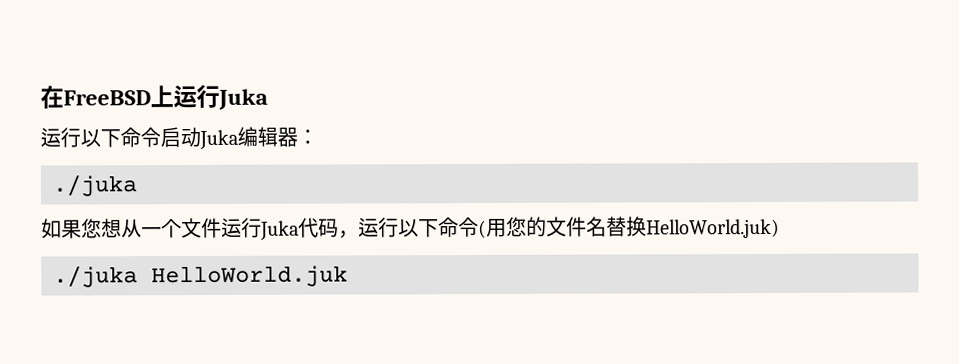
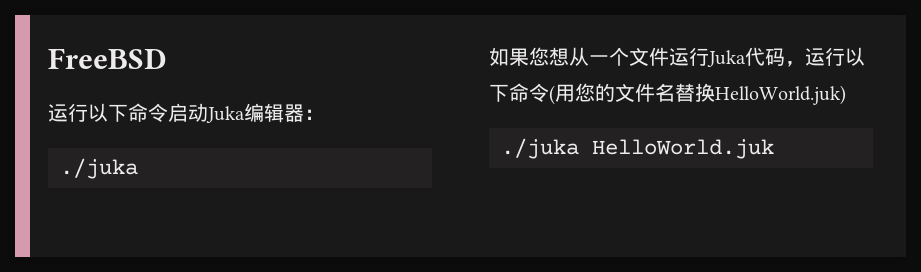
[40,85,64,109] 在 -> (48, 58) none
[150,84,268,110] 上运行Juka -> (167, 58) none

